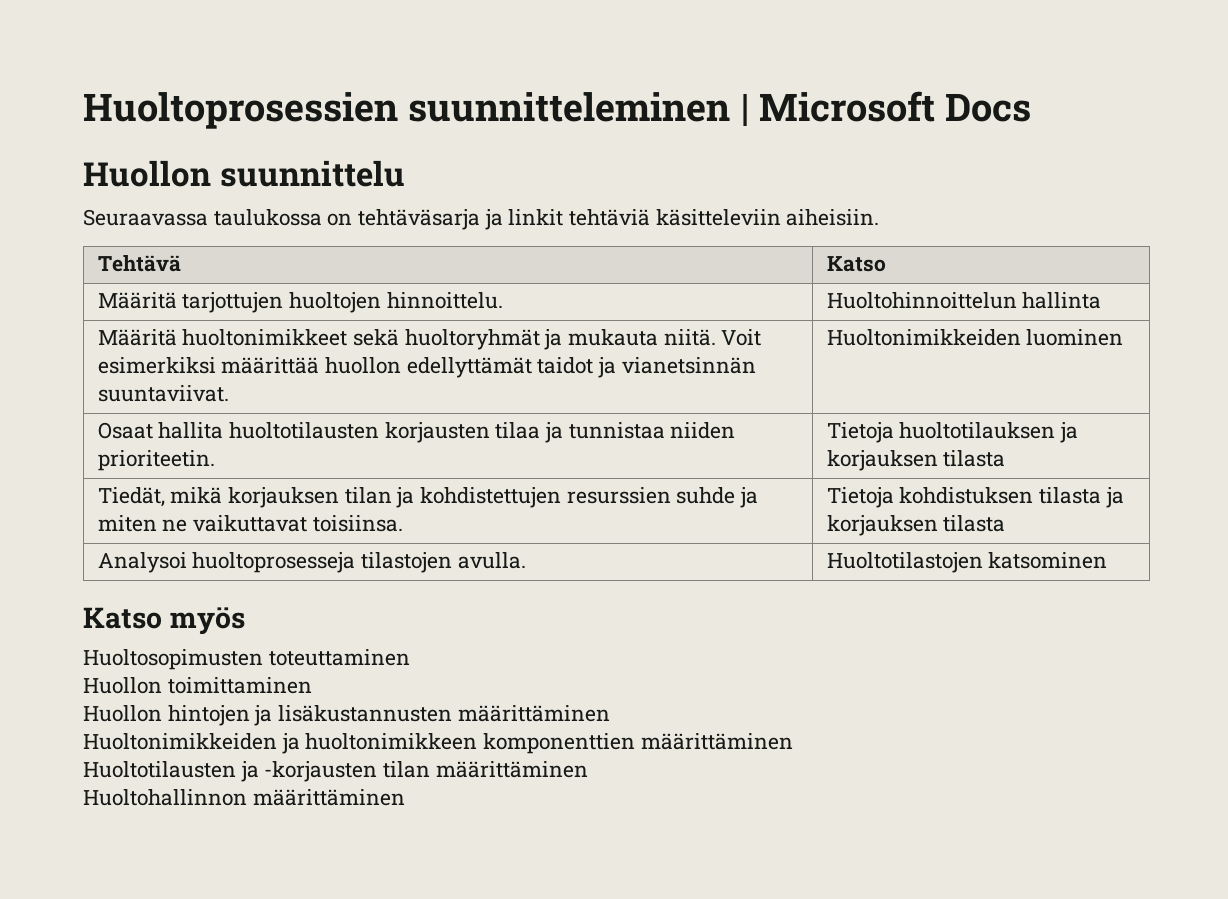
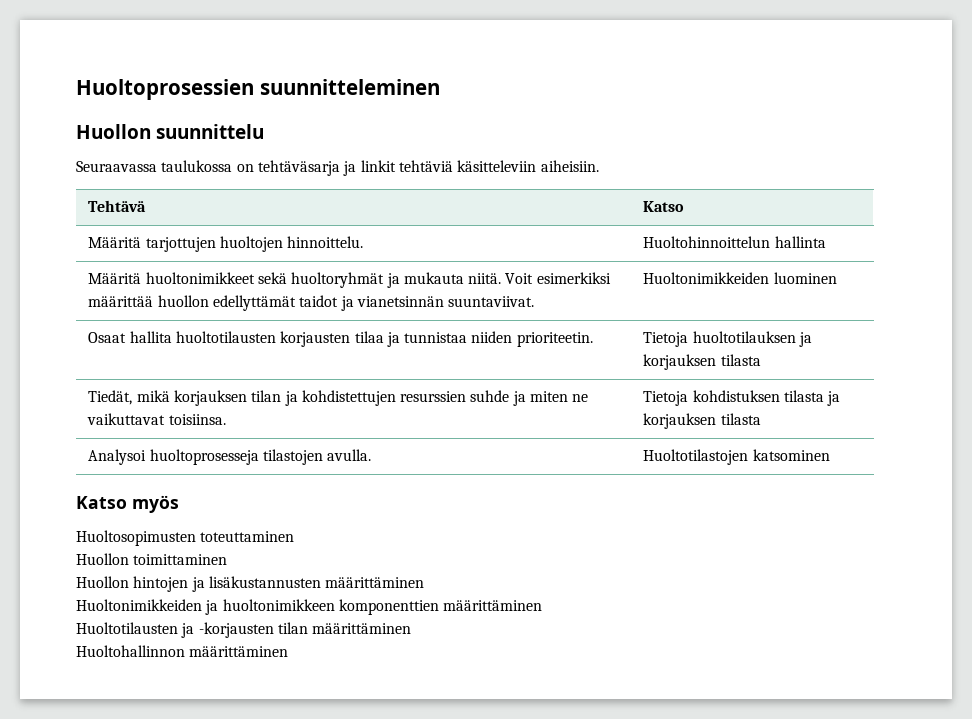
[740,91,1032,127] | Microsoft Docs -> (440, 87) none

